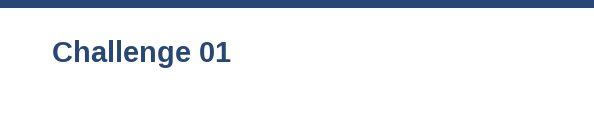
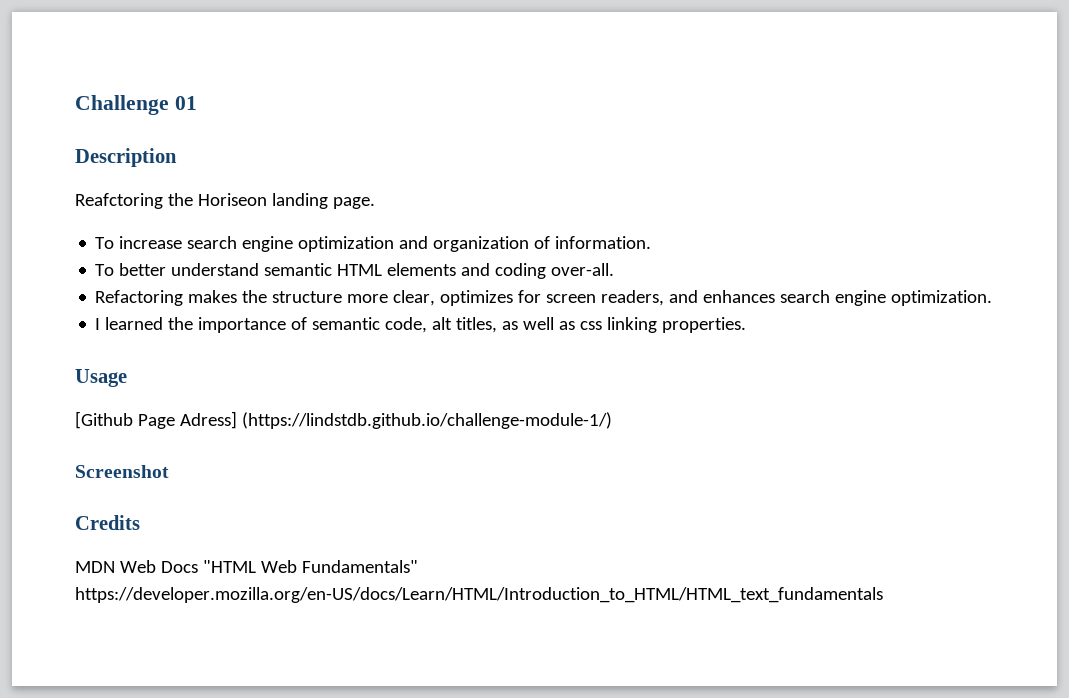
(231, 52) none -> [75,148,177,167] [75,193,375,209] [95,236,652,252] [95,263,615,279] [95,290,993,306] [95,317,747,333] [75,369,127,387] [75,411,612,429] [75,465,169,478] [75,515,140,530] [75,560,418,573] [75,587,883,603] // Description // Reafctoring the Horiseon landing page. // To increase search engine optimization and organization of information. // To better understand semantic HTML elements and coding over-all. // Refactoring makes the structure more clear, optimizes for screen readers, and enhances search engine optimization. // I learned the importance of semantic code, alt titles, as well as css linking properties. // Usage // [Github Page Adress] (https://lindstdb.github.io/challenge-module-1/) // Screenshot // Credits // MDN Web Docs "HTML Web Fundamentals" https://developer.mozilla.org/en-US/docs/Learn/HTML/Introduction_to_HTML/HTML_text_fundamentals

